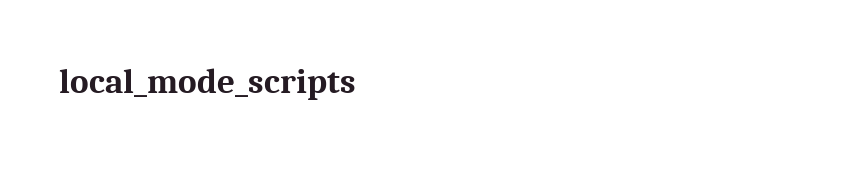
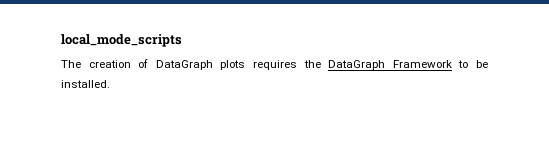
(356, 84) none -> [61,59,489,70] [61,80,110,88] // The creation of DataGraph plots requires the DataGraph Framework to be installed.

